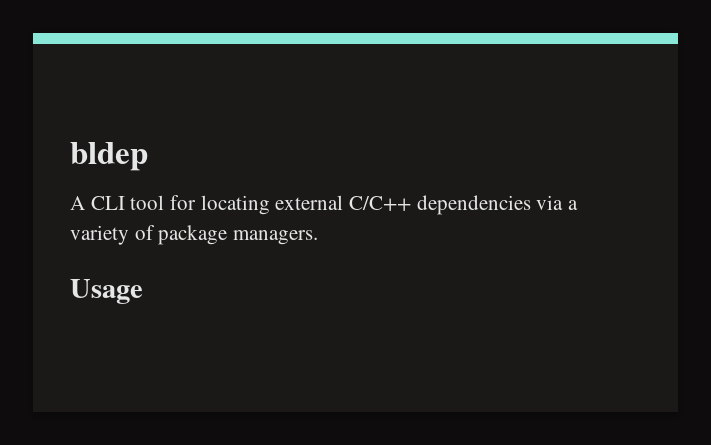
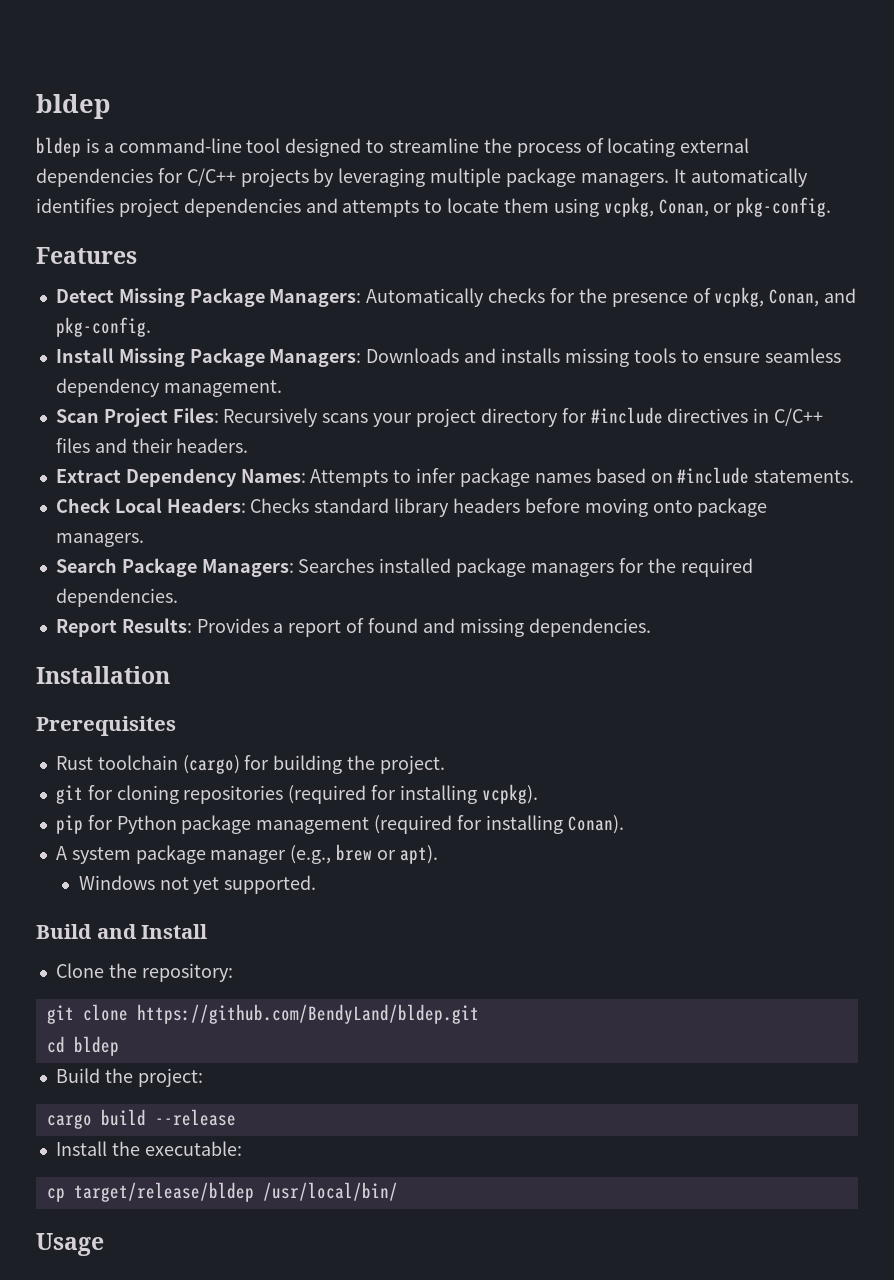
[70,142,148,171] [70,195,579,215] [70,225,319,245] bldep // A CLI tool for locating external C/C++ dependencies via a variety of package managers. -> [36,94,110,119] [36,137,750,157] [36,168,808,187] [36,197,832,217] [36,247,137,264] [55,287,857,307] [55,317,151,337] [55,348,842,367] [55,378,282,397] [55,407,824,427] [55,438,249,453] [55,467,855,487] [55,498,768,517] [55,533,144,547] [55,558,753,577] [55,588,178,607] [55,618,651,637] [36,666,170,684] [36,716,176,736] [55,755,445,774] [55,784,538,804] [55,815,624,834] [55,844,438,864] [78,875,317,894] [36,924,208,939] [55,963,233,982] [46,1004,479,1024] [46,1036,119,1056] [55,1068,203,1087] [46,1109,236,1129] [55,1141,242,1156] [46,1182,398,1202] bldep // bldep is a command-line tool designed to streamline the process of locating external dependencies for C/C++ projects by leveraging multiple package managers. It automatically identifies project dependencies and attempts to locate them using vcpkg, Conan, or pkg-config. // Features // Detect Missing Package Managers: Automatically checks for the presence of vcpkg, Conan, and pkg-config. // Install Missing Package Managers: Downloads and installs missing tools to ensure seamless dependency management. // Scan Project Files: Recursively scans your project directory for #include directives in C/C++ files and their headers. // Extract Dependency Names: Attempts to infer package names based on #include statements. // Check Local Headers: Checks standard library headers before moving onto package managers. // Search Package Managers: Searches installed package managers for the required dependencies. // Report Results: Provides a report of found and missing dependencies. // Installation // Prerequisites // Rust toolchain (cargo) for building the project. // git for cloning repositories (required for installing vcpkg). // pip for Python package management (required for installing Conan). // A system package manager (e.g., brew or apt). // Windows not yet supported. // Build and Install // Clone the repository: // git clone https://github.com/BendyLand/bldep.git // cd bldep // Build the project: // cargo build --release // Install the executable: // cp target/release/bldep /usr/local/bin/

